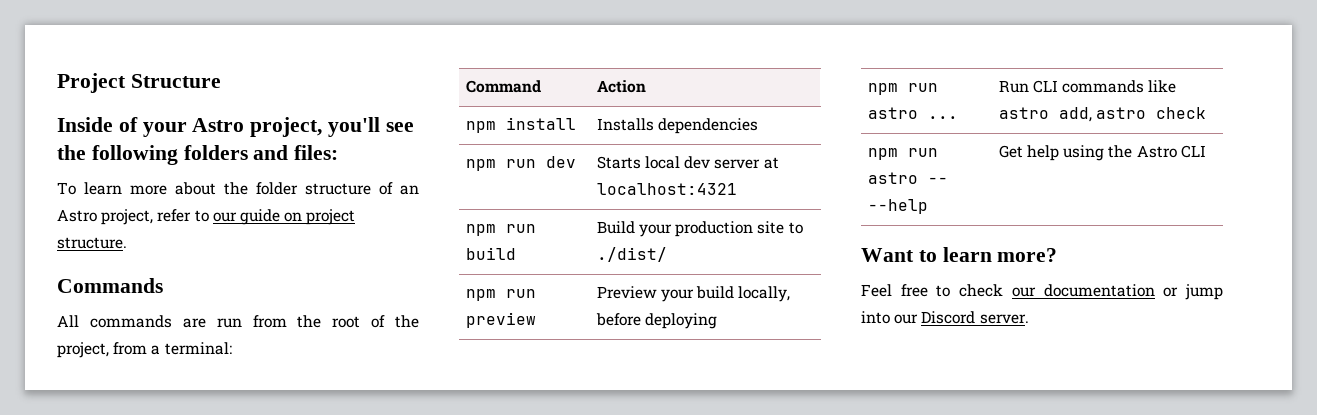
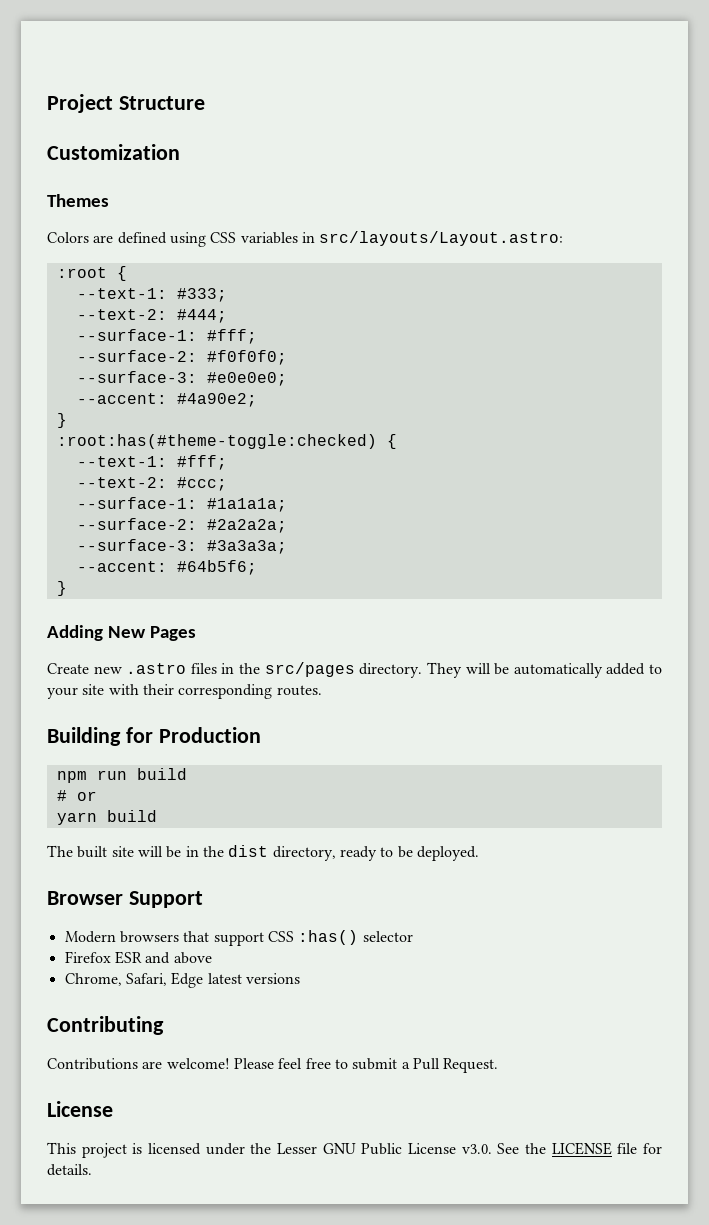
[57,117,414,137] [57,145,339,165] [57,182,419,195] [57,209,356,225] [57,237,127,249] [57,278,163,293] [57,315,419,328] [57,342,232,358] [465,80,541,93] [596,80,646,93] [465,117,576,133] [596,118,758,134] [465,156,576,171] [596,156,779,169] [596,183,737,195] [465,224,536,236] [465,247,516,260] [596,221,803,237] [596,247,667,262] [465,289,536,301] [465,312,536,328] [596,286,791,302] [595,313,717,329] [867,83,938,95] [867,107,958,119] [998,80,1177,93] [998,107,1206,122] [867,148,938,160] [867,172,948,184] [867,199,928,214] [998,145,1206,161] [861,247,1058,262] [861,284,1223,300] [861,311,1029,324] Inside of your Astro project, you'll see the following folders and files: // To learn more about the folder structure of an Astro project, refer to our guide on project structure. // Commands // All commands are run from the root of the project, from a terminal: // Command | Action // npm install | Installs dependencies // npm run dev | Starts local dev server at localhost:4321 // npm run build | Build your production site to ./dist/ // npm run preview | Preview your build locally, before deploying // npm run astro ... | Run CLI commands like astro add, astro check // npm run astro -- --help | Get help using the Astro CLI // Want to learn more? // Feel free to check our documentation or jump into our Discord server. -> [47,144,180,160] [47,194,109,207] [47,231,564,247] [56,266,127,281] [76,288,227,302] [76,309,227,323] [76,329,257,344] [76,350,287,365] [76,371,287,386] [76,393,257,407] [56,413,67,428] [56,434,397,449] [76,455,227,470] [76,477,227,491] [76,497,287,512] [76,518,287,533] [76,539,287,554] [76,560,257,575] [56,581,67,596] [47,625,196,641] [47,662,663,678] [47,684,322,699] [47,727,261,746] [56,768,187,783] [56,790,97,801] [56,810,157,825] [47,845,479,861] [47,891,203,908] [64,930,413,946] [64,951,212,964] [64,972,300,988] [47,1016,164,1035] [47,1058,499,1073] [47,1101,113,1117] [47,1142,662,1158] [47,1164,92,1176] Customization // Themes // Colors are defined using CSS variables in src/layouts/Layout.astro: // :root { // --text-1: #333; // --text-2: #444; // --surface-1: #fff; // --surface-2: #f0f0f0; // --surface-3: #e0e0e0; // --accent: #4a90e2; // } // :root:has(#theme-toggle:checked) { // --text-1: #fff; // --text-2: #ccc; // --surface-1: #1a1a1a; // --surface-2: #2a2a2a; // --surface-3: #3a3a3a; // --accent: #64b5f6; // } // Adding New Pages // Create new .astro files in the src/pages directory. They will be automatically added to your site with their corresponding routes. // Building for Production // npm run build // # or // yarn build // The built site will be in the dist directory, ready to be deployed. // Browser Support // Modern browsers that support CSS :has() selector // Firefox ESR and above // Chrome, Safari, Edge latest versions // Contributing // Contributions are welcome! Please feel free to submit a Pull Request. // License // This project is licensed under the Lesser GNU Public License v3.0. See the LICENSE file for details.

